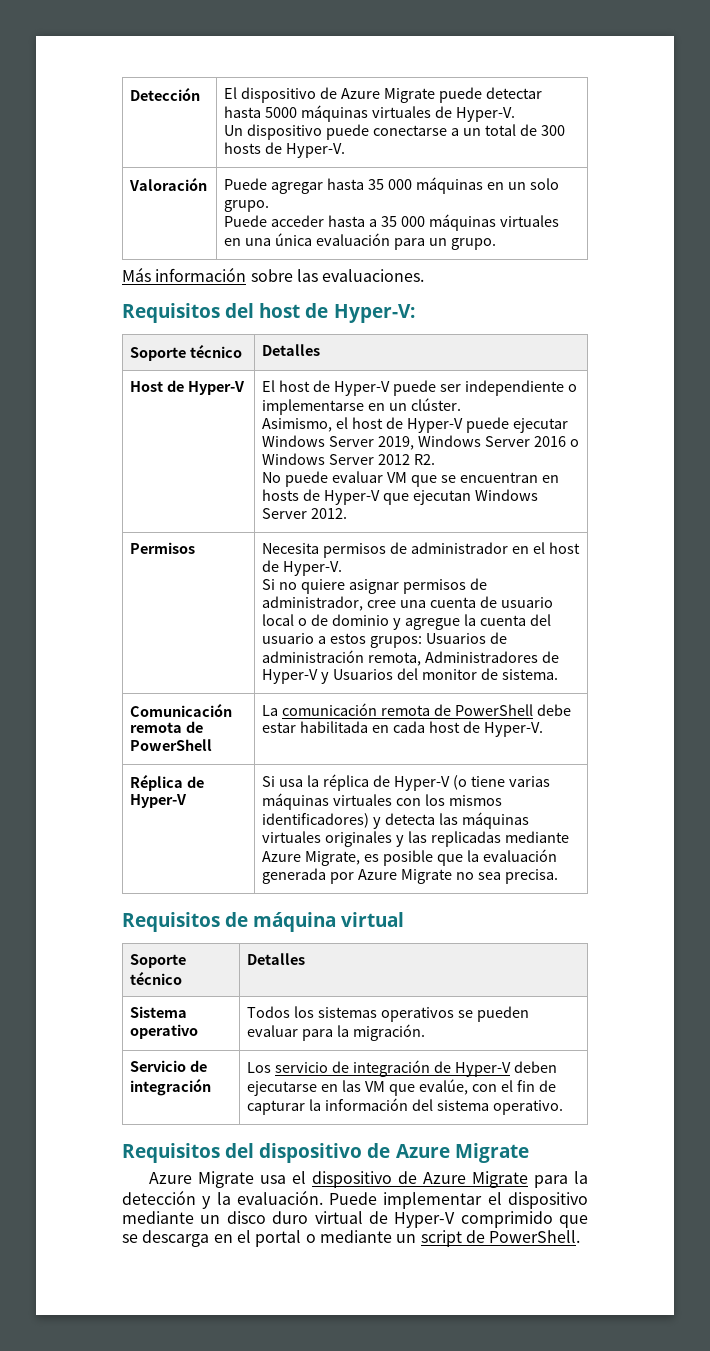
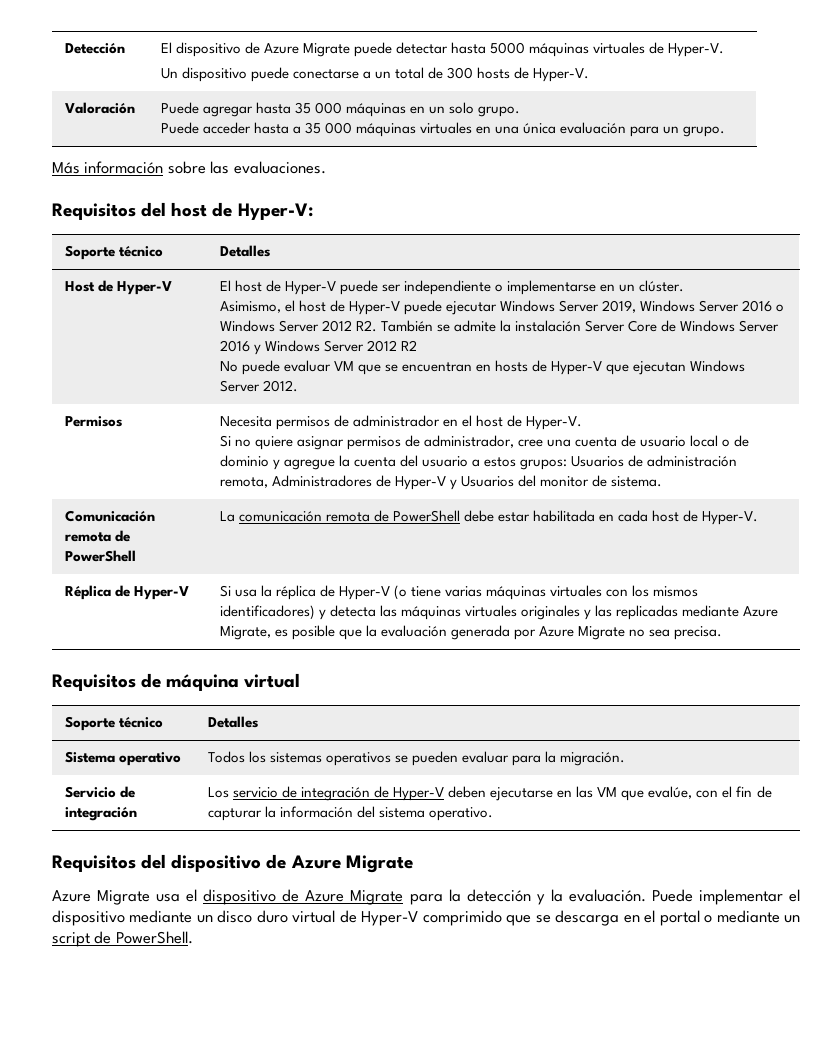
(436, 459) none -> [380,320,780,332] [219,340,417,355] También se admite la instalación Server Core de Windows Server 2016 y Windows Server 2012 R2

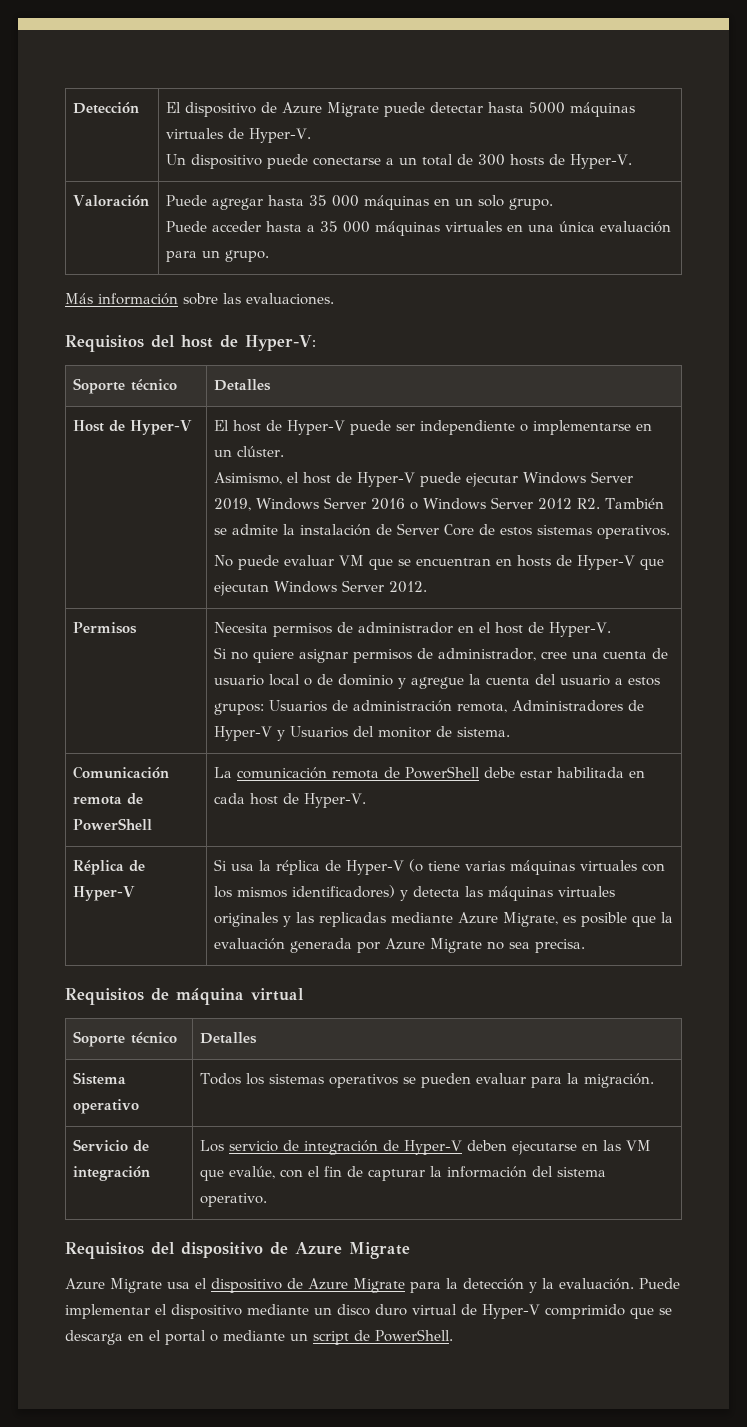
(582, 326) none -> [376,524,393,535] de
[680,320,780,332] [219,340,417,355] Windows Server 2016 y Windows Server 2012 R2 -> [500,525,671,539] estos sistemas operativos.

